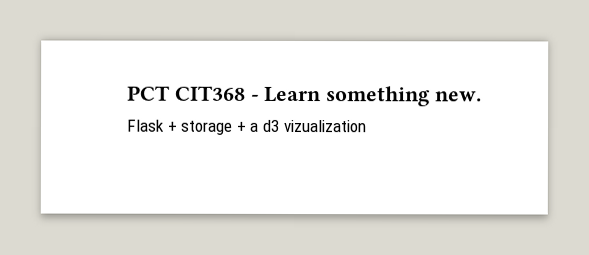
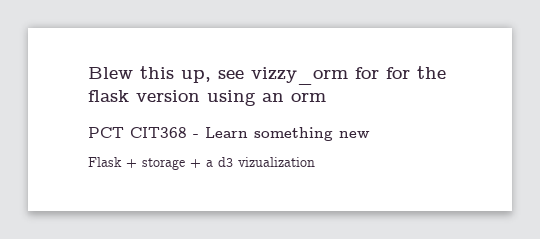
(127, 93) none -> [88,66,446,85] [88,90,326,106] Blew this up, see vizzy_orm for for the flask version using an orm //
[435,91,483,102] new. -> [339,131,370,138] new

